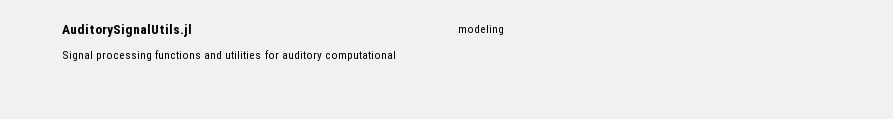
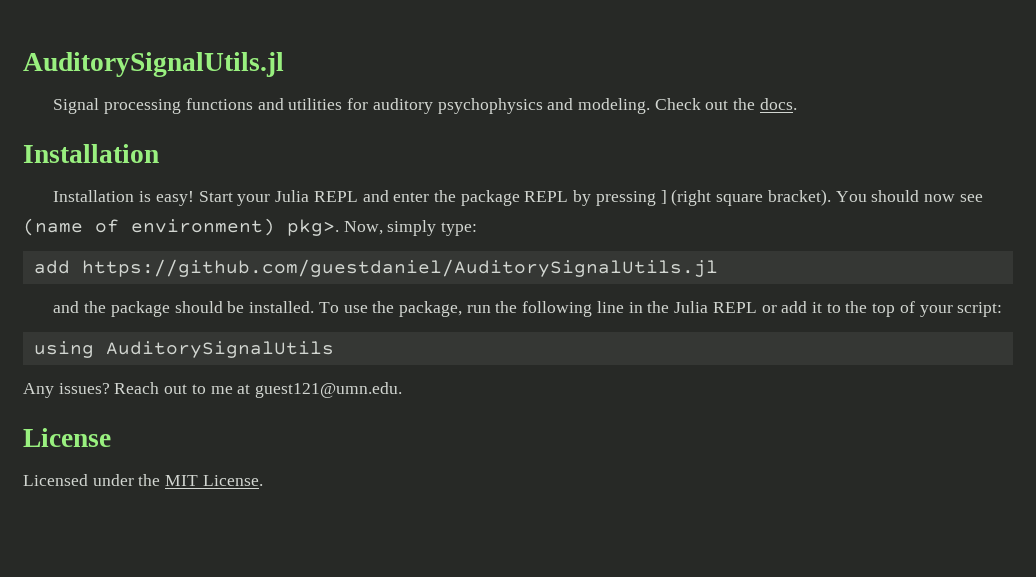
[324,51,396,61] [458,25,504,35] computational modeling -> [437,98,797,114] [23,144,159,163] [53,189,983,206] [23,218,478,236] [33,259,718,277] [53,301,1003,317] [33,341,334,358] [23,382,403,398] [23,428,111,447] [23,474,263,486] psychophysics and modeling. Check out the docs. // Installation // Installation is easy! Start your Julia REPL and enter the package REPL by pressing ] (right square bracket). You should now see (name of environment) pkg>. Now, simply type: // add https://github.com/guestdaniel/AuditorySignalUtils.jl // and the package should be installed. To use the package, run the following line in the Julia REPL or add it to the top of your script: // using AuditorySignalUtils // Any issues? Reach out to me at guest121@umn.edu. // License // Licensed under the MIT License.

